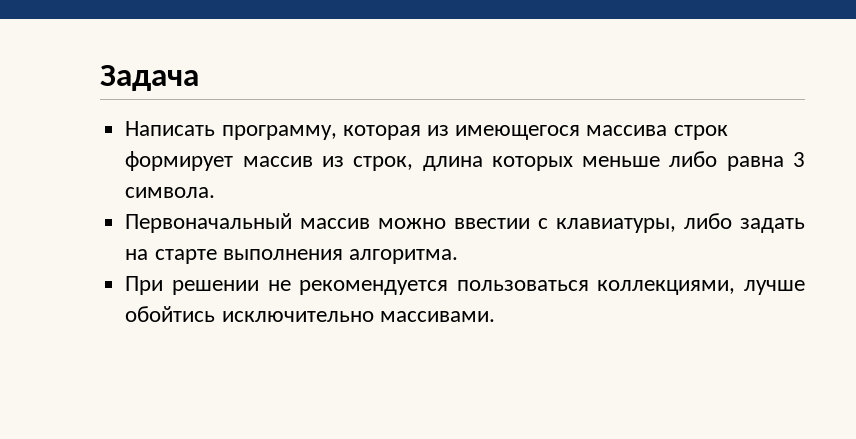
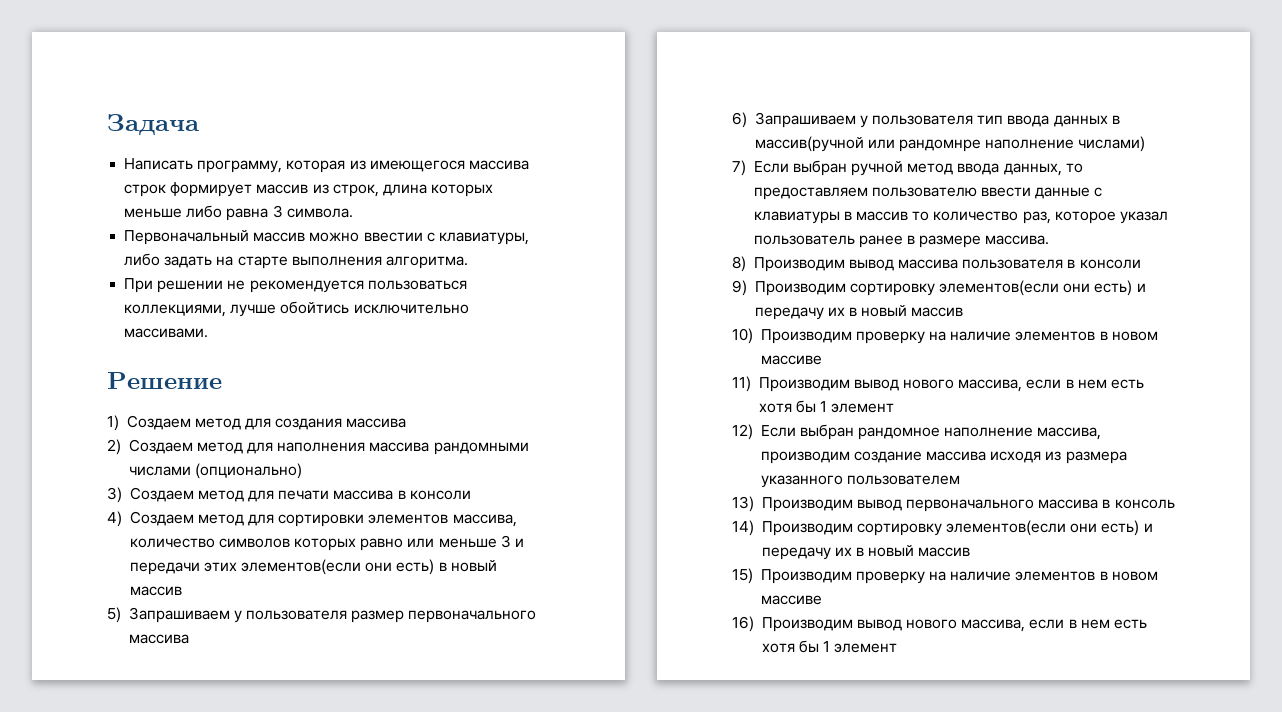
(495, 316) none -> [107,372,222,389] [107,415,407,431] [107,439,529,455] [128,463,302,479] [107,487,471,503] [107,511,517,527] [129,535,525,551] [129,559,497,575] [129,586,182,596] [107,607,537,623] [128,634,189,644] [732,112,1120,128] [754,136,1146,152] [732,160,1083,176] [753,187,1103,200] [753,211,1169,224] [753,235,1050,248] [732,256,1141,272] [732,280,1146,296] [754,305,964,320] [732,328,1158,344] [760,355,822,365] [732,376,1145,392] [758,400,895,413] [732,424,1102,440] [760,451,1127,464] [760,475,960,488] [732,496,1175,512] [732,520,1153,536] [761,545,971,560] [732,568,1158,584] [760,595,822,605] [732,616,1148,632] [761,640,898,653] // Решение // 1) Создаем метод для создания массива // 2) Создаем метод для наполнения массива рандомными числами (опционально) // 3) Создаем метод для печати массива в консоли // 4) Создаем метод для сортировки элементов массива, количество символов которых равно или меньше 3 и передачи этих элементов(если они есть) в новый массив // 5) Запрашиваем у пользователя размер первоначального массива // 6) Запрашиваем у пользователя тип ввода данных в массив(ручной или рандомнре наполнение числами) // 7) Если выбран ручной метод ввода данных, то предоставляем пользователю ввести данные с клавиатуры в массив то количество раз, которое указал пользователь ранее в размере массива. // 8) Производим вывод массива пользователя в консоли // 9) Производим сортировку элементов(если они есть) и передачу их в новый массив // 10) Производим проверку на наличие элементов в новом массиве // 11) Производим вывод нового массива, если в нем есть хотя бы 1 элемент // 12) Если выбран рандомное наполнение массива, производим создание массива исходя из размера указанного пользователем // 13) Производим вывод первоначального массива в консоль // 14) Производим сортировку элементов(если они есть) и передачу их в новый массив // 15) Производим проверку на наличие элементов в новом массиве // 16) Производим вывод нового массива, если в нем есть хотя бы 1 элемент

